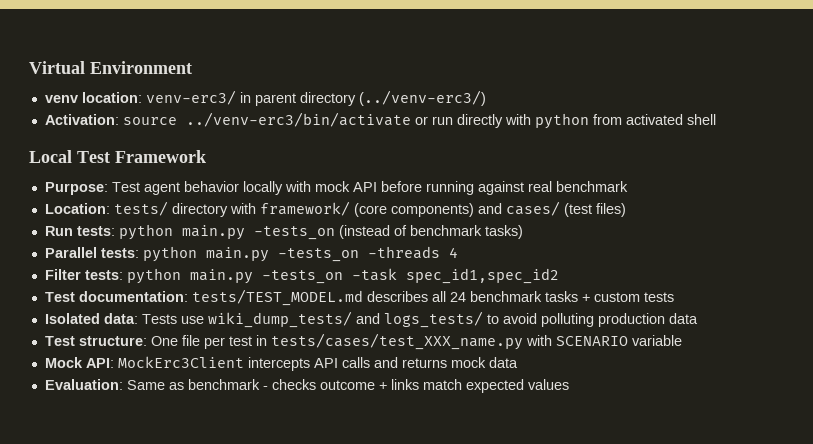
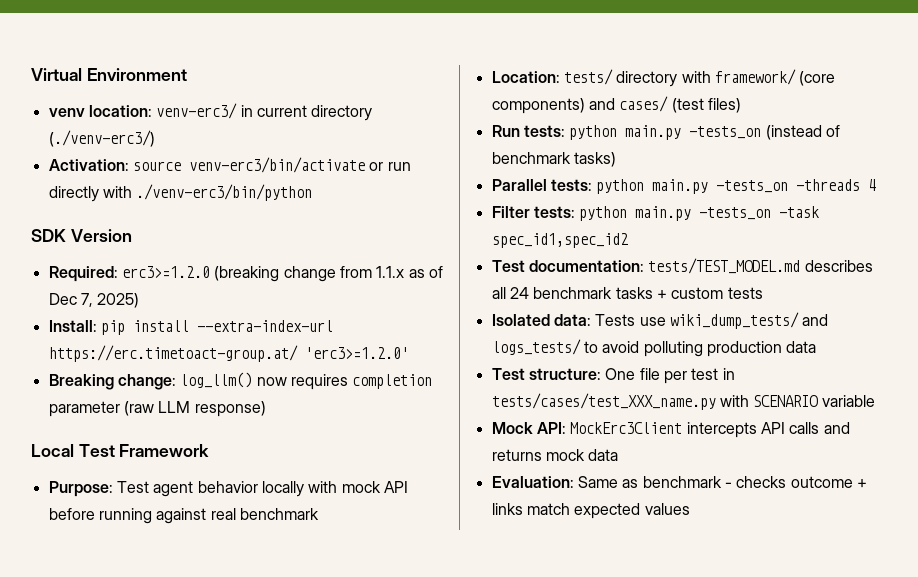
[254,90,486,106] parent directory (../venv-erc3/) -> [256,105,373,121] [48,130,155,147] current directory (./venv-erc3/)
[185,112,411,127] ../venv-erc3/bin/activate -> [188,157,365,173] venv-erc3/bin/activate
[534,113,716,129] python from activated shell -> [136,184,313,201] [31,229,132,242] [48,266,443,282] [48,293,140,308] [48,320,333,335] [48,345,409,362] [48,372,433,390] [48,401,266,417] ./venv-erc3/bin/python // SDK Version // Required: erc3>=1.2.0 (breaking change from 1.1.x as of Dec 7, 2025) // Install: pip install --extra-index-url https://erc.timetoact-group.at/ 'erc3>=1.2.0' // Breaking change: log_llm() now requires completion parameter (raw LLM response)

